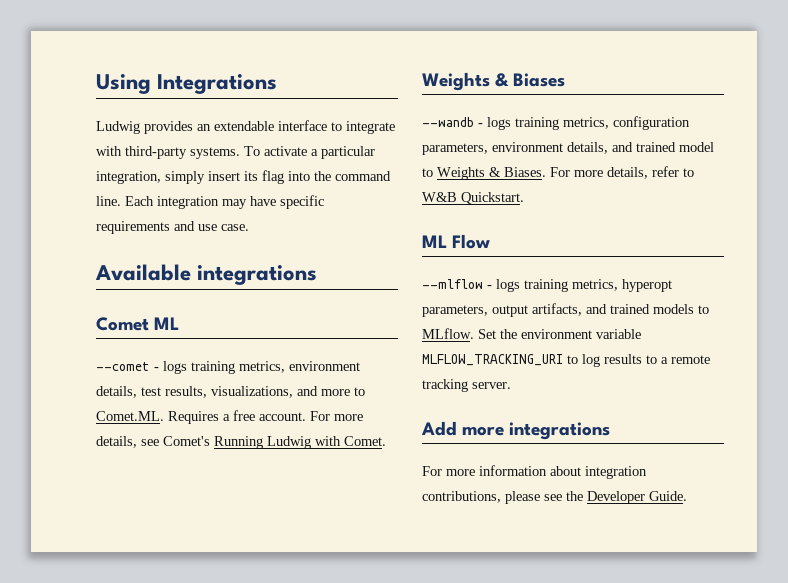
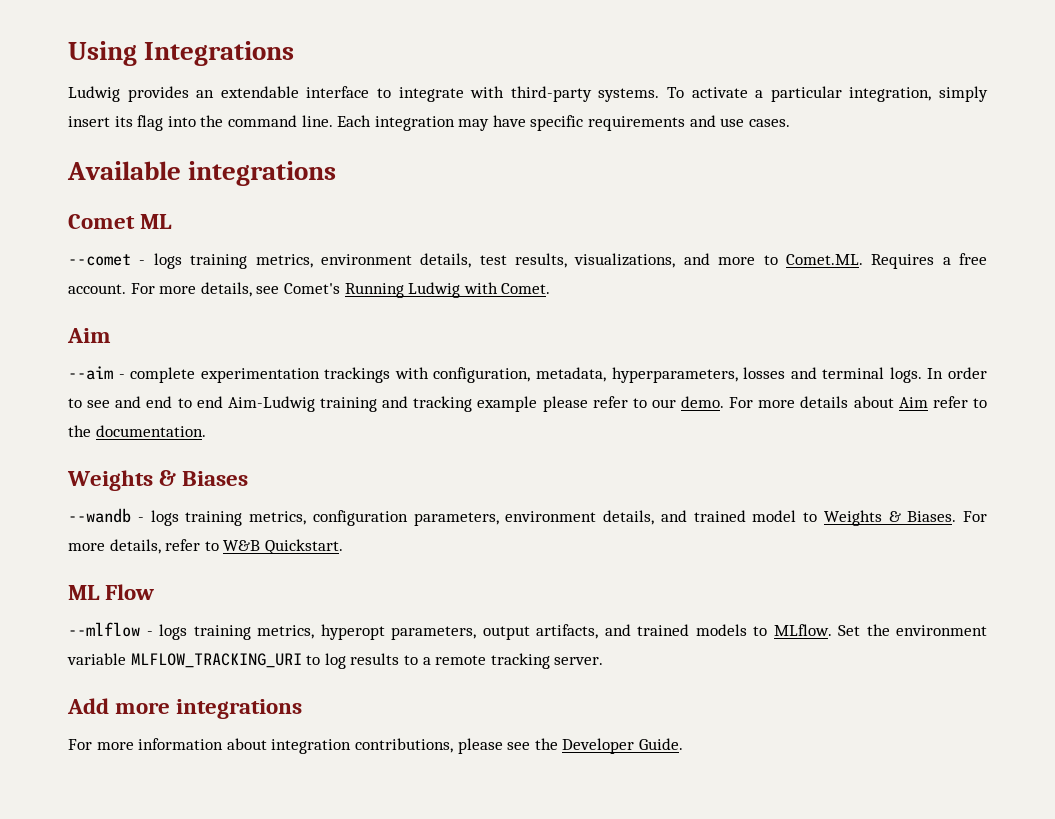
[221,224,249,231] case. -> [748,119,790,127] cases.
(386, 441) none -> [67,328,111,343] [68,366,987,383] [68,396,987,412] [68,425,206,437] // Aim // --aim - complete experimentation trackings with configuration, metadata, hyperparameters, losses and terminal logs. In order to see and end to end Aim-Ludwig training and tracking example please refer to our demo. For more details about Aim refer to the documentation.

